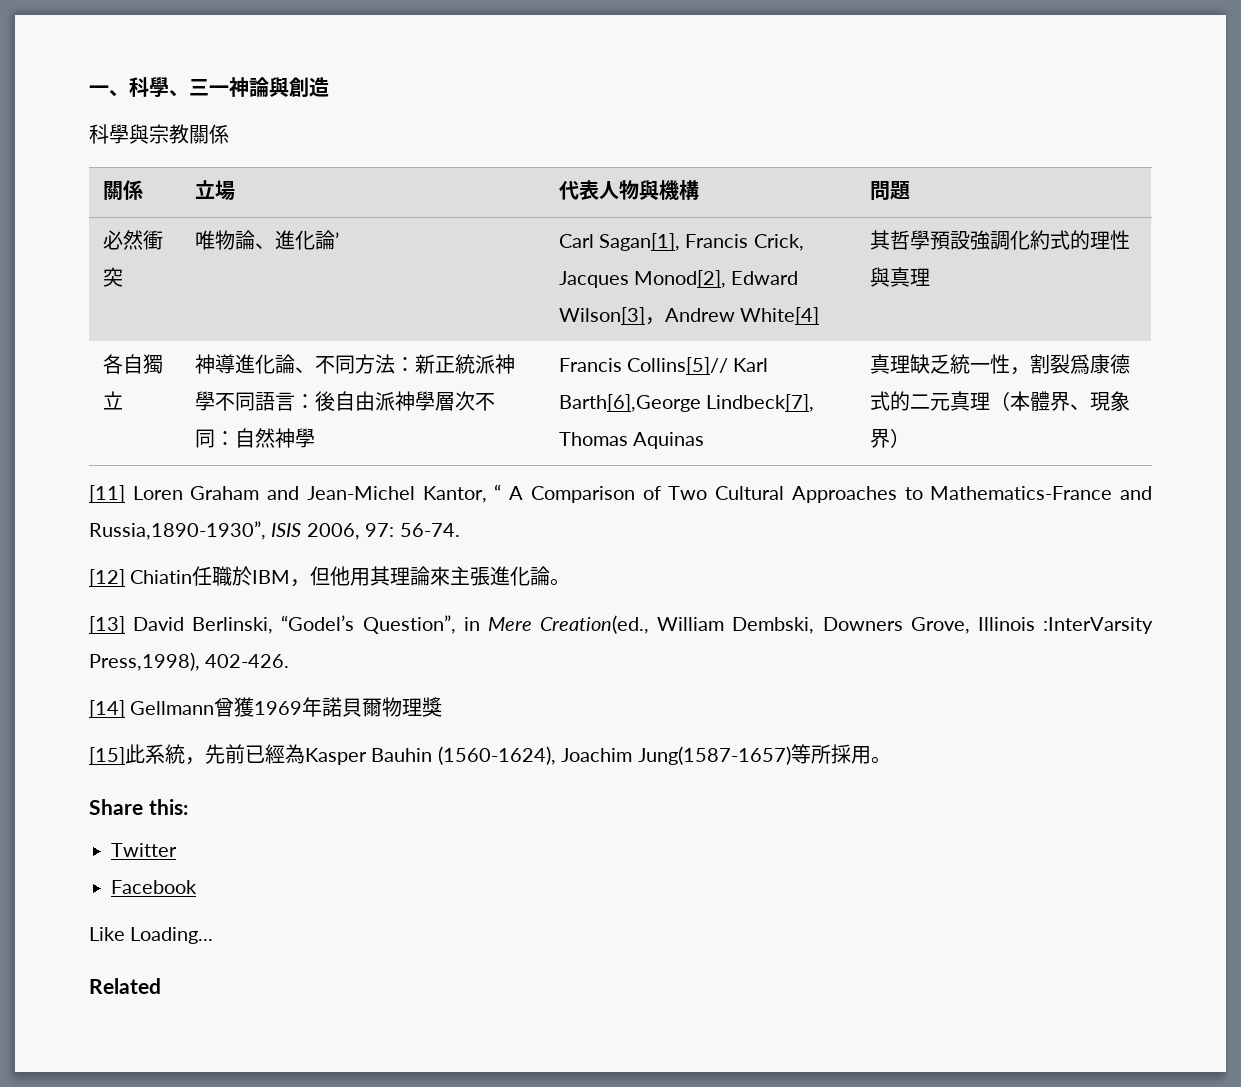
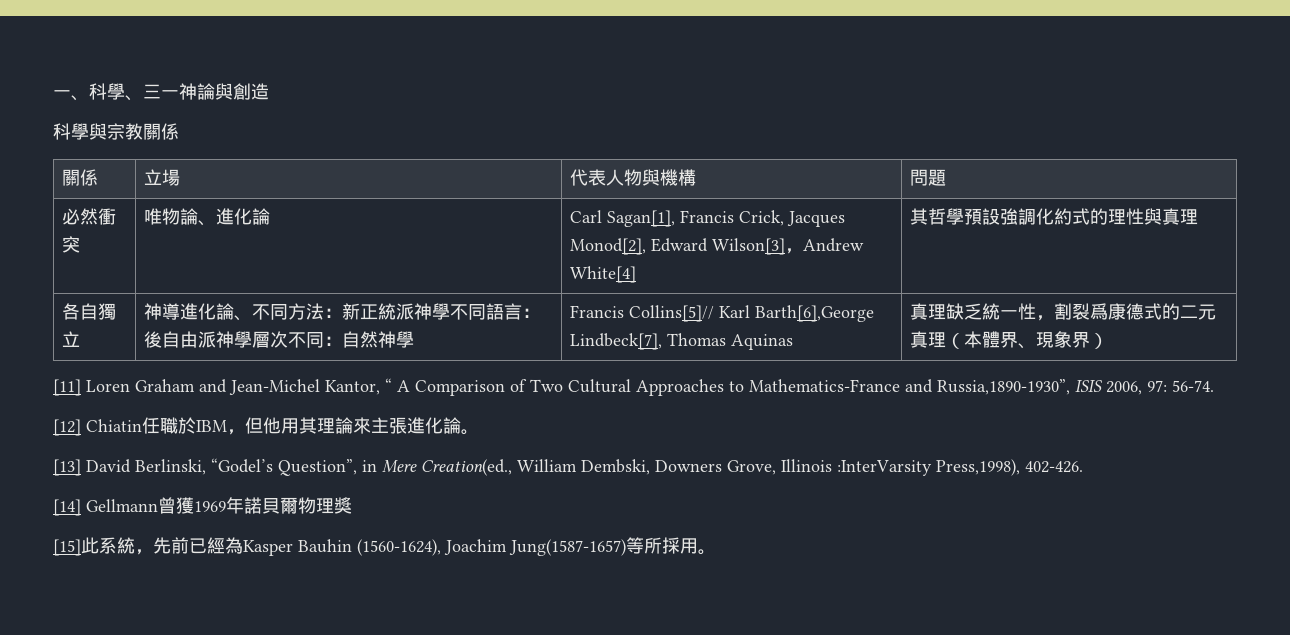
[334,232,339,248] ’ -> (270, 216) none
[89,799,188,815] [111,843,177,857] [111,880,197,894] [89,927,214,944] [89,978,161,994] // Share this: // Twitter // Facebook // Like Loading... // Related -> (716, 552) none

